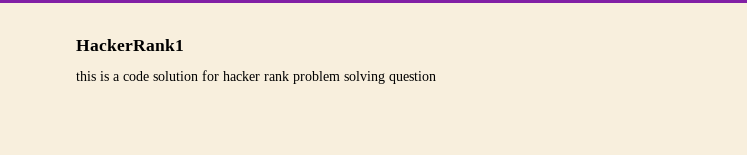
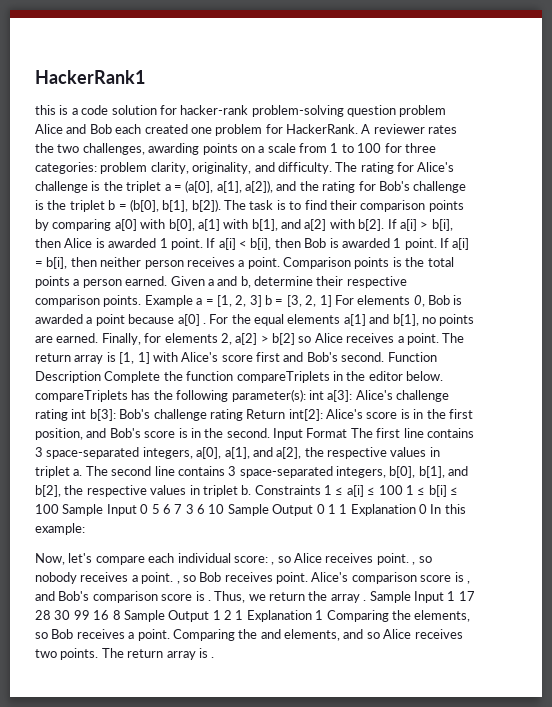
[223,71,436,84] hacker rank problem solving question -> [180,105,447,117] [35,124,458,136] [35,143,436,155] [35,162,455,174] [35,180,467,193] [35,199,464,212] [35,219,453,231] [35,238,470,250] [35,257,454,269] [35,276,407,288] [35,295,463,307] [35,314,475,326] [35,333,465,345] [35,352,437,364] [35,371,443,383] [35,389,449,402] [35,409,473,421] [35,428,474,440] [35,447,440,459] [35,466,469,478] [35,485,458,497] [35,504,466,516] [35,523,85,535] [35,553,432,565] [35,572,470,584] [35,591,475,603] [35,610,471,622] [35,629,463,641] [35,648,215,660] hacker-rank problem-solving question problem Alice and Bob each created one problem for HackerRank. A reviewer rates the two challenges, awarding points on a scale from 1 to 100 for three categories: problem clarity, originality, and difficulty. The rating for Alice's challenge is the triplet a = (a[0], a[1], a[2]), and the rating for Bob's challenge is the triplet b = (b[0], b[1], b[2]). The task is to find their comparison points by comparing a[0] with b[0], a[1] with b[1], and a[2] with b[2]. If a[i] > b[i], then Alice is awarded 1 point. If a[i] < b[i], then Bob is awarded 1 point. If a[i] = b[i], then neither person receives a point. Comparison points is the total points a person earned. Given a and b, determine their respective comparison points. Example a = [1, 2, 3] b = [3, 2, 1] For elements 0, Bob is awarded a point because a[0] . For the equal elements a[1] and b[1], no points are earned. Finally, for elements 2, a[2] > b[2] so Alice receives a point. The return array is [1, 1] with Alice's score first and Bob's second. Function Description Complete the function compareTriplets in the editor below. compareTriplets has the following parameter(s): int a[3]: Alice's challenge rating int b[3]: Bob's challenge rating Return int[2]: Alice's score is in the first position, and Bob's score is in the second. Input Format The first line contains 3 space-separated integers, a[0], a[1], and a[2], the respective values in triplet a. The second line contains 3 space-separated integers, b[0], b[1], and b[2], the respective values in triplet b. Constraints 1 ≤ a[i] ≤ 100 1 ≤ b[i] ≤ 100 Sample Input 0 5 6 7 3 6 10 Sample Output 0 1 1 Explanation 0 In this example: // Now, let's compare each individual score: , so Alice receives point. , so nobody receives a point. , so Bob receives point. Alice's comparison score is , and Bob's comparison score is . Thus, we return the array . Sample Input 1 17 28 30 99 16 8 Sample Output 1 2 1 Explanation 1 Comparing the elements, so Bob receives a point. Comparing the and elements, and so Alice receives two points. The return array is .

